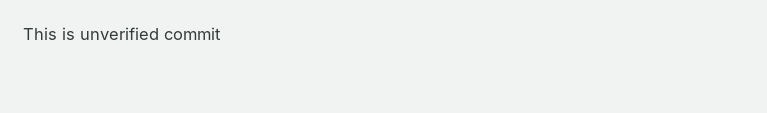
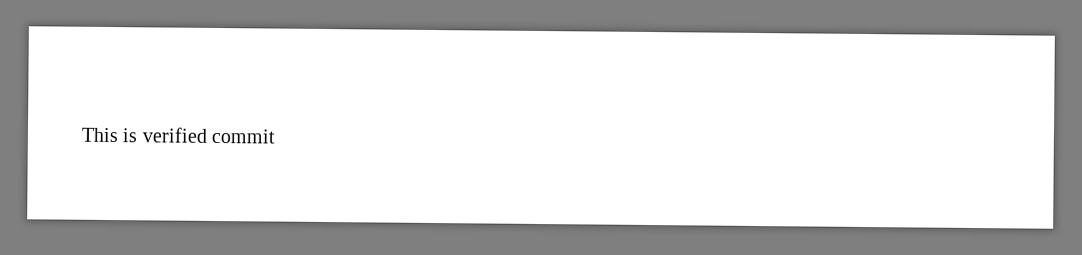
[80,27,159,40] unverified -> [141,127,207,143] verified

